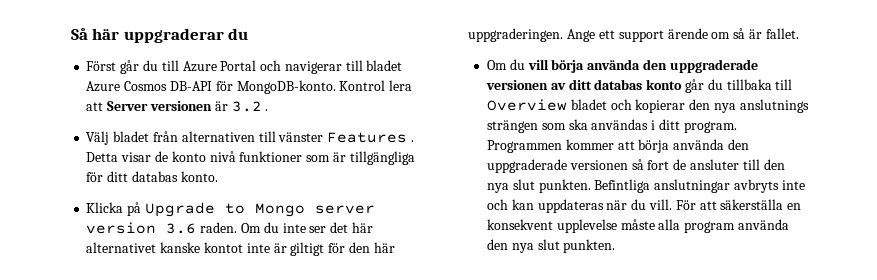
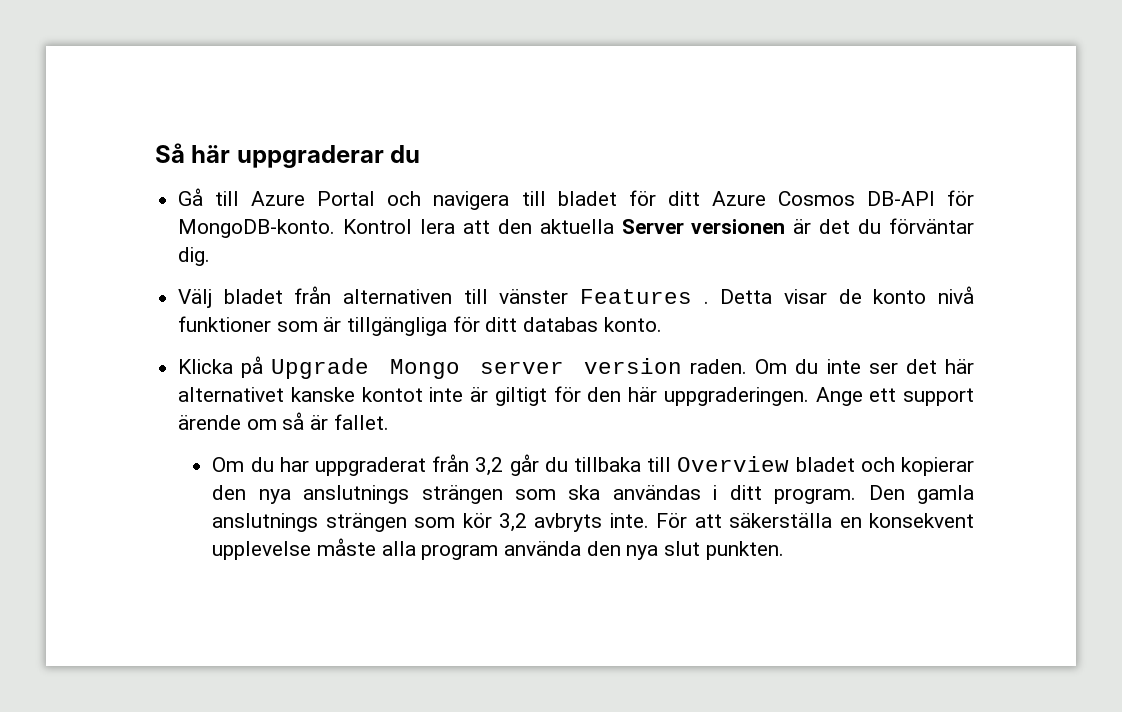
[86,60,158,74] Först går du -> [178,188,204,206] Gå
[284,61,342,74] navigerar -> [433,191,510,210] navigera
(403, 65) none -> [628,190,700,206] för ditt
(104, 106) none -> [497,219,614,234] den aktuella
[231,101,269,112] 3.2 . -> [819,218,974,234] [178,247,211,266] det du förväntar dig.
[224,203,245,214] to -> (370, 368) none
[166,223,197,234] 3.6 -> (682, 366) none
[527,59,758,73] [486,79,683,90] vill börja använda den uppgraderade versionen av ditt databas konto -> [279,454,504,476] har uppgraderat från 3,2
[487,139,749,153] [487,159,785,173] [487,179,805,193] [487,199,672,213] Programmen kommer att börja använda den uppgraderade versionen så fort de ansluter till den nya slut punkten. Befintliga anslutningar avbryts inte och kan uppdateras när du vill. -> [868,485,974,504] [212,513,649,532] Den gamla anslutnings strängen som kör 3,2 avbryts inte.

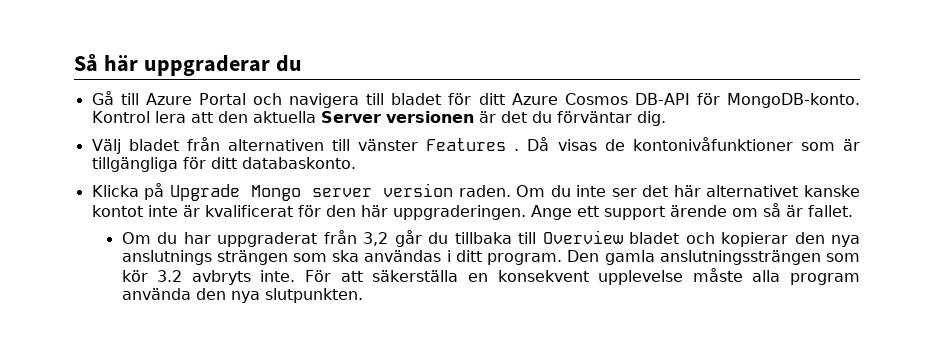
[720,286,974,304] [178,316,272,332] Detta visar de konto nivå funktioner -> [527,137,793,151] Då visas de kontonivåfunktioner
[523,317,662,332] databas konto. -> [241,157,356,169] databaskonto.
[494,387,547,406] giltigt -> [204,205,293,217] kvalificerat
[212,513,407,532] anslutnings strängen -> [659,250,821,265] anslutningssträngen
[499,513,528,532] 3,2 -> [157,270,183,282] 3.2
[664,541,784,560] slut punkten. -> [264,288,363,303] slutpunkten.

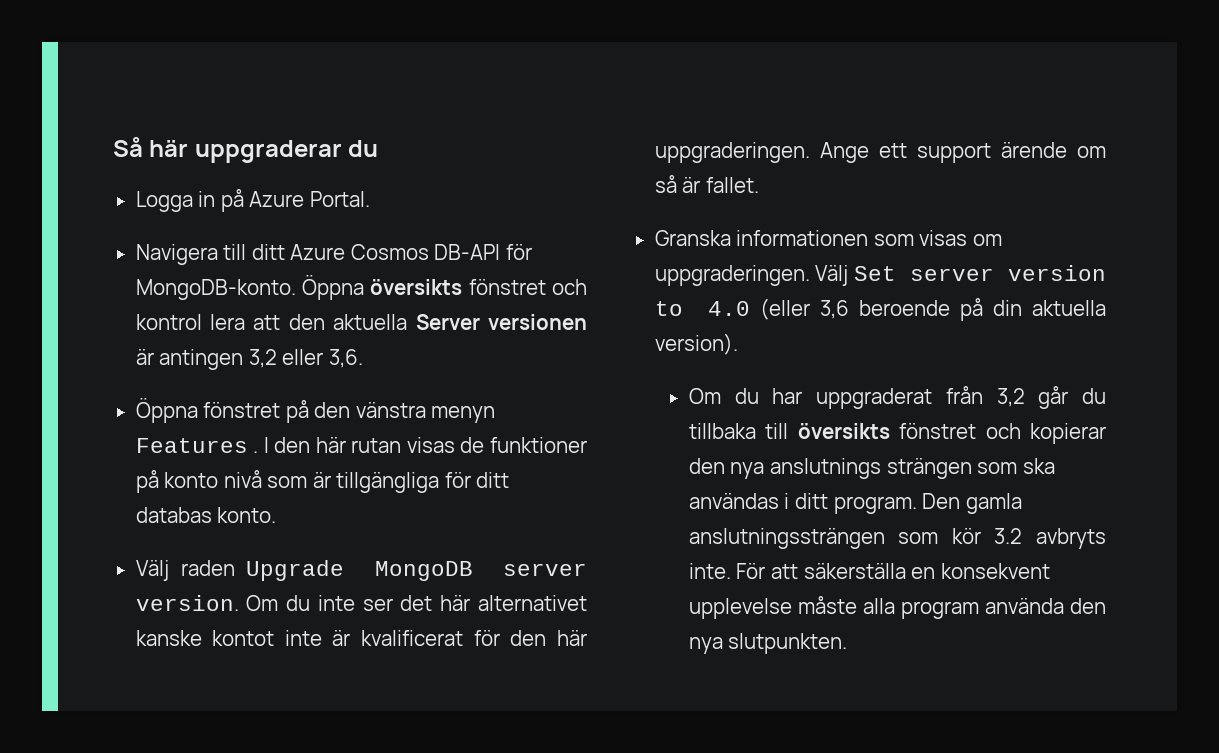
[91,91,472,108] Gå till Azure Portal och navigera till bladet för -> [135,189,370,212] [135,244,247,265] Logga in på Azure Portal. // Navigera till
[91,111,150,123] Kontrol -> [301,275,587,300] [135,314,202,330] Öppna översikts fönstret och kontrol
[500,111,666,126] [91,137,793,154] det du förväntar dig. // Välj bladet från alternativen till vänster Features . Då visas de kontonivåfunktioner -> [159,349,363,370] [135,398,496,423] [135,437,587,453] [135,470,262,493] antingen 3,2 eller 3,6. // Öppna fönstret på den vänstra menyn Features . I den här rutan visas de funktioner på konto nivå
[241,157,356,169] [91,183,511,201] databaskonto. // Klicka på Upgrade Mongo server version raden. -> [135,507,277,523] [135,560,587,581] [135,595,239,611] databas konto. // Välj raden Upgrade MongoDB server version.
(853, 211) none -> [654,230,1002,246] [654,265,1106,286] [654,298,1106,321] [654,333,738,355] // Granska informationen som visas om uppgraderingen. Välj Set server version to 4.0 (eller 3,6 beroende på din aktuella version).
[542,230,680,244] Overview bladet -> [797,423,977,439] översikts fönstret

